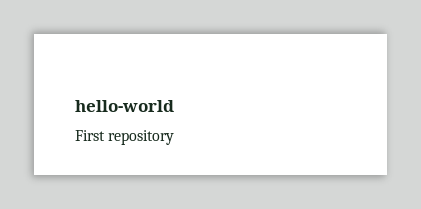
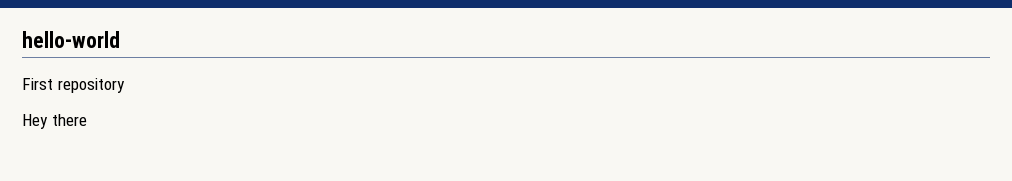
(175, 137) none -> [22,114,87,129] // Hey there

